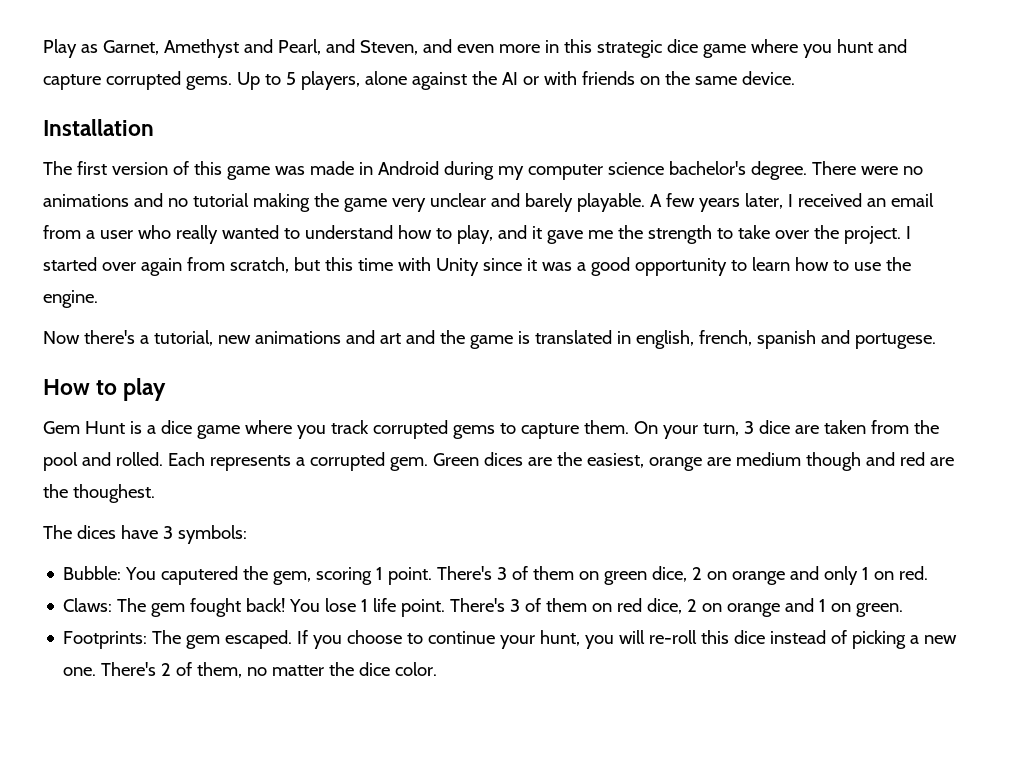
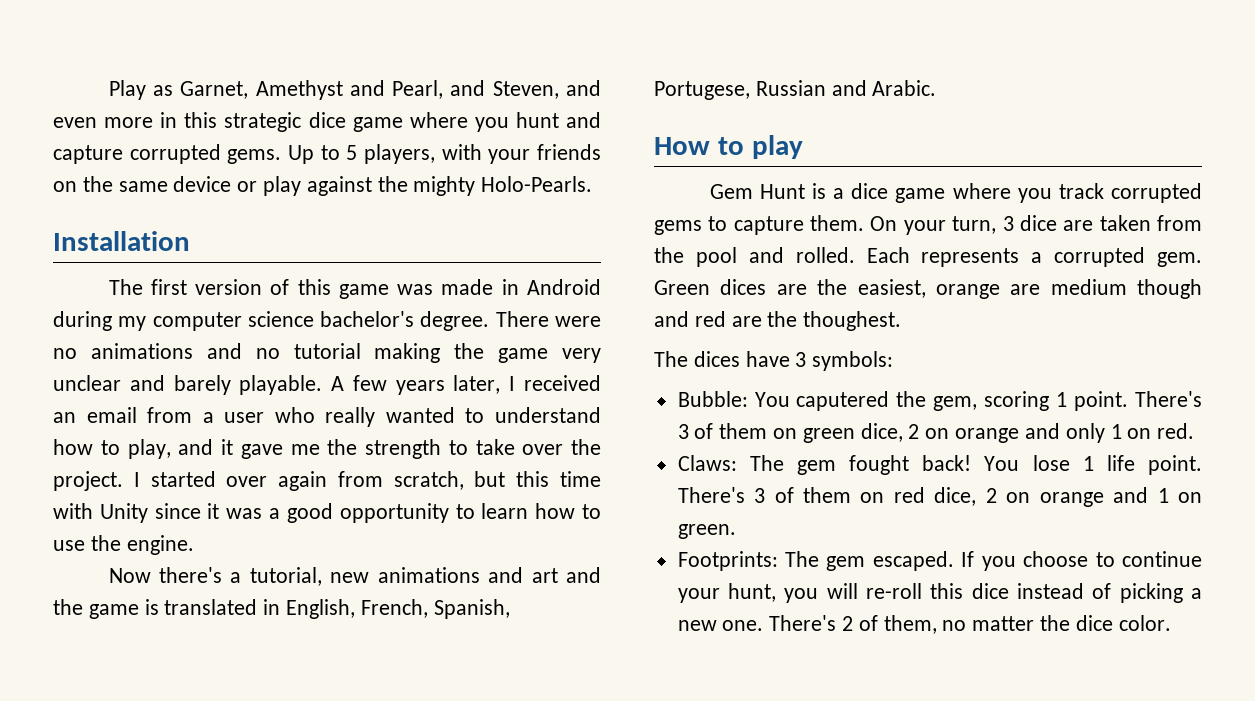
[364,71,795,90] alone against the AI or with friends on the same device. -> [441,144,602,164] [53,176,593,196] with your friends on the same device or play against the mighty Holo-Pearls.
[635,330,936,349] english, french, spanish and portugese. -> [286,599,510,619] [654,80,937,100] English, French, Spanish, Portugese, Russian and Arabic.

